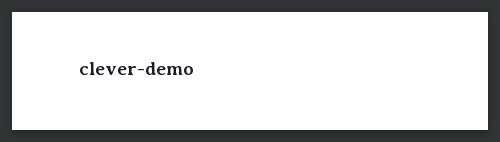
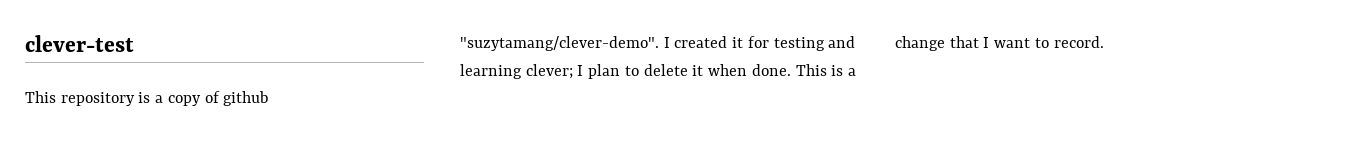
[79,62,194,75] clever-demo -> [25,35,134,52] [25,91,270,106] [460,36,856,51] [460,64,856,79] [895,36,1104,51] clever-test // This repository is a copy of github "suzytamang/clever-demo". I created it for testing and learning clever; I plan to delete it when done. This is a change that I want to record.

